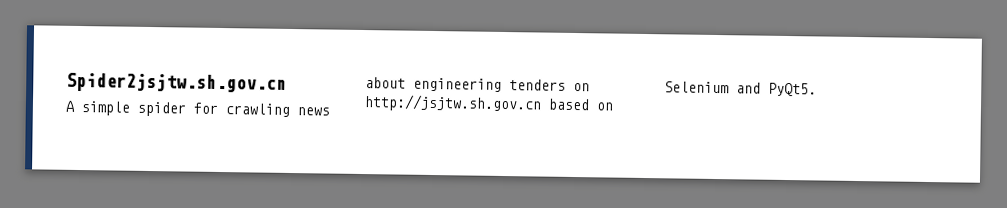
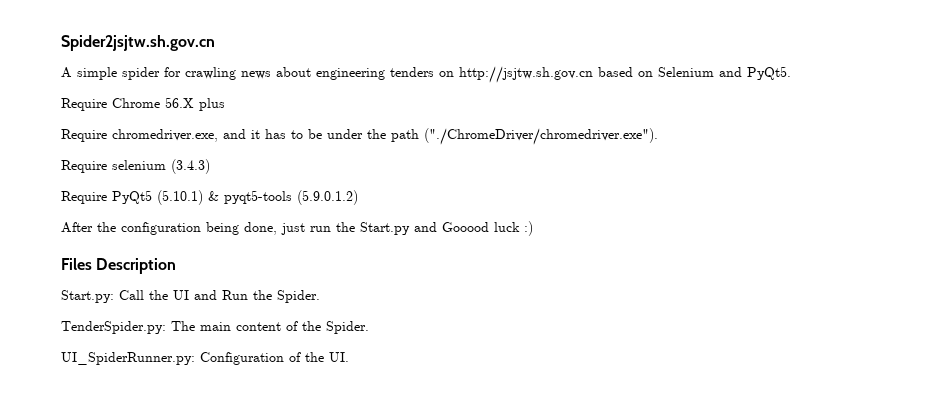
(817, 89) none -> [61,97,225,111] [61,128,658,145] [61,159,210,174] [61,190,358,205] [61,221,533,236] [61,258,177,274] [61,290,320,303] [61,321,369,334] [61,352,349,365] // Require Chrome 56.X plus // Require chromedriver.exe, and it has to be under the path ("./ChromeDriver/chromedriver.exe"). // Require selenium (3.4.3) // Require PyQt5 (5.10.1) & pyqt5-tools (5.9.0.1.2) // After the configuration being done, just run the Start.py and Gooood luck :) // Files Description // Start.py: Call the UI and Run the Spider. // TenderSpider.py: The main content of the Spider. // UI_SpiderRunner.py: Configuration of the UI.

